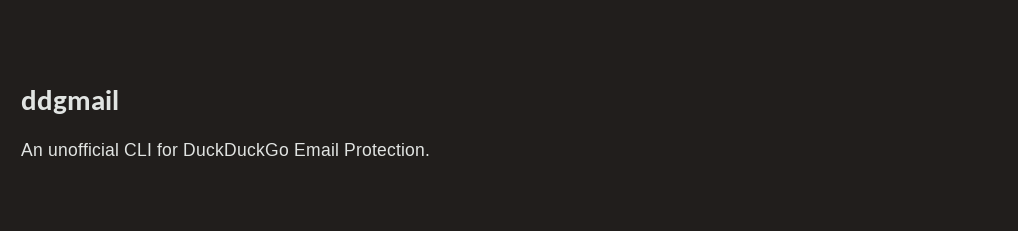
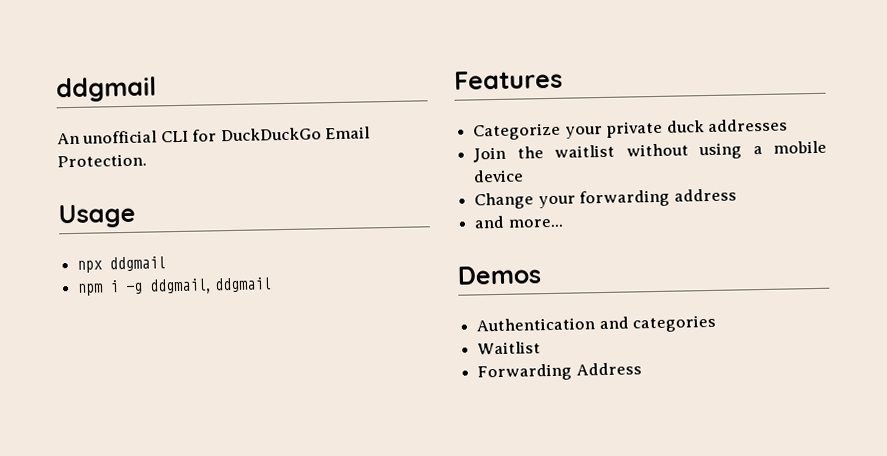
(430, 149) none -> [58,203,136,229] [77,256,167,273] [77,277,272,296] [454,69,563,90] [473,118,788,141] [473,140,827,163] [473,169,525,183] [474,188,737,210] [474,215,563,229] [457,265,542,285] [476,314,717,333] [477,341,542,355] [477,362,642,382] // Usage // npx ddgmail // npm i -g ddgmail, ddgmail // Features // Categorize your private duck addresses // Join the waitlist without using a mobile device // Change your forwarding address // and more... // Demos // Authentication and categories // Waitlist // Forwarding Address

